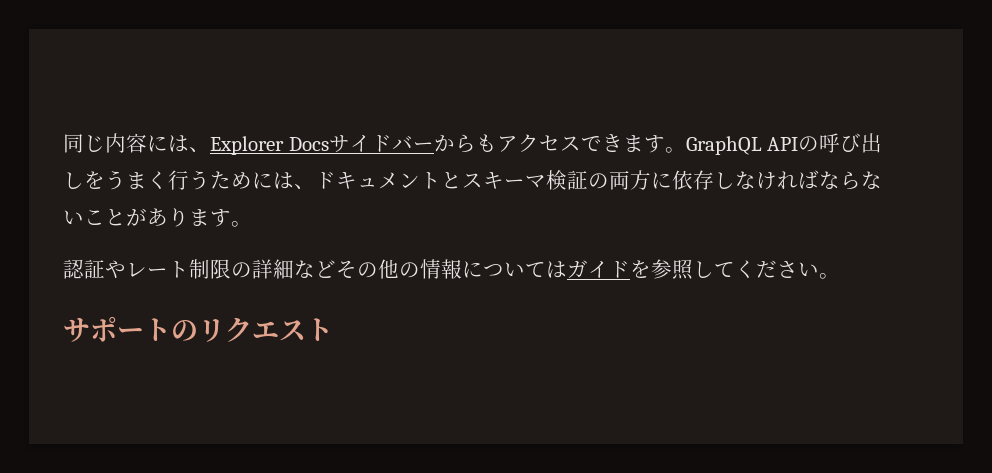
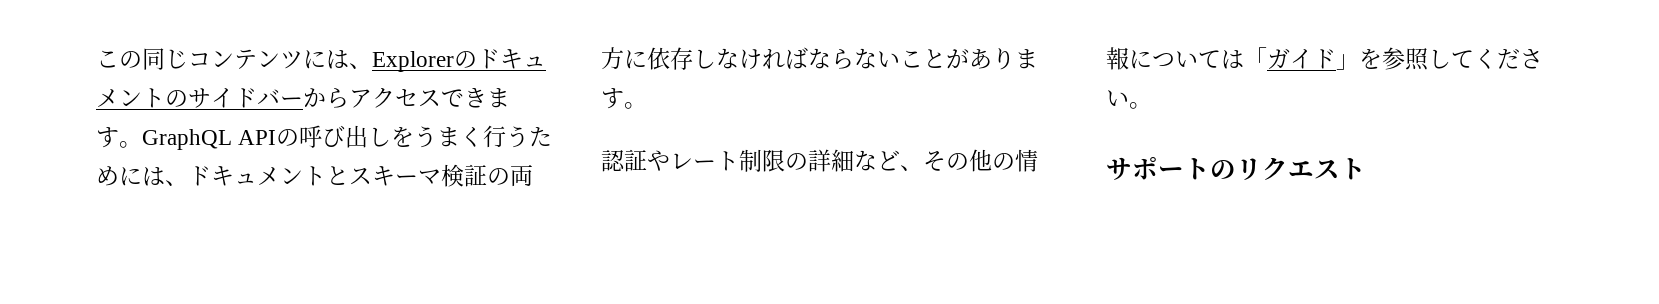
[63,133,329,155] 同じ内容には、Explorer Docs -> [96,48,546,72] [96,88,188,108] この同じコンテンツには、Explorerのドキュメントの
[475,134,497,152] も -> (349, 98) none
(336, 269) none -> [900,165,923,171] 、
[567,260,630,278] ガイド -> [1244,47,1359,70] 「ガイド」

